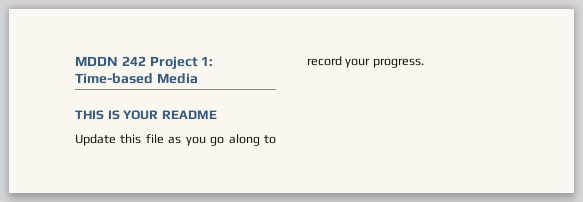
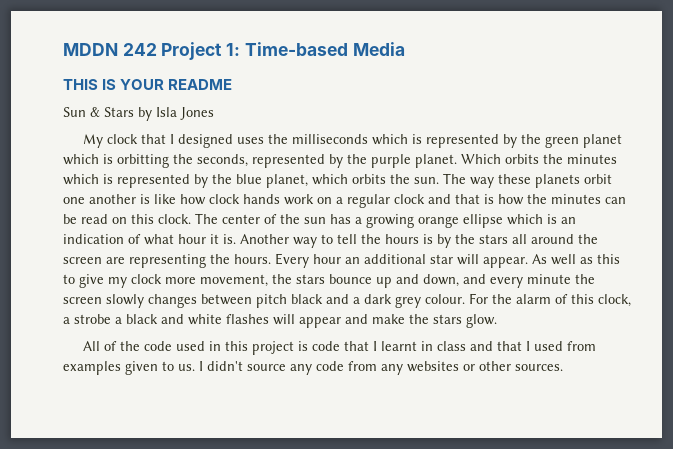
[75,134,276,146] [307,56,424,68] Update this file as you go along to record your progress. -> [63,107,214,121] [83,134,623,148] [63,154,617,168] [63,173,612,188] [63,194,626,208] [63,213,576,228] [63,234,598,248] [63,253,620,268] [63,274,595,288] [63,293,631,308] [63,314,497,328] [83,341,597,355] [63,361,563,375] Sun & Stars by Isla Jones // My clock that I designed uses the milliseconds which is represented by the green planet which is orbitting the seconds, represented by the purple planet. Which orbits the minutes which is represented by the blue planet, which orbits the sun. The way these planets orbit one another is like how clock hands work on a regular clock and that is how the minutes can be read on this clock. The center of the sun has a growing orange ellipse which is an indication of what hour it is. Another way to tell the hours is by the stars all around the screen are representing the hours. Every hour an additional star will appear. As well as this to give my clock more movement, the stars bounce up and down, and every minute the screen slowly changes between pitch black and a dark grey colour. For the alarm of this clock, a strobe a black and white flashes will appear and make the stars glow. // All of the code used in this project is code that I learnt in class and that I used from examples given to us. I didn't source any code from any websites or other sources.

